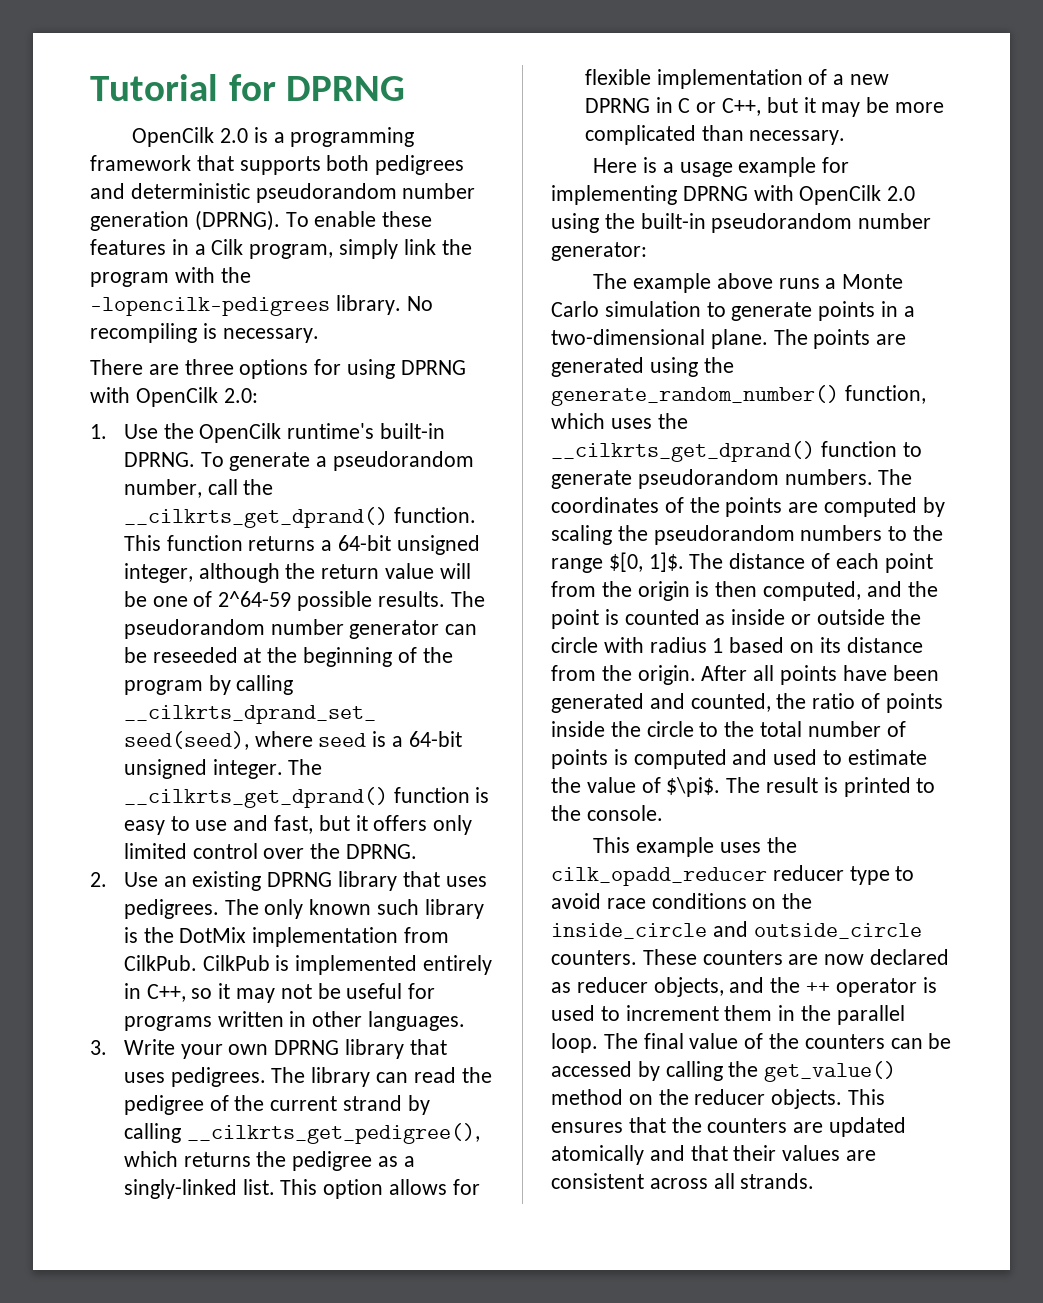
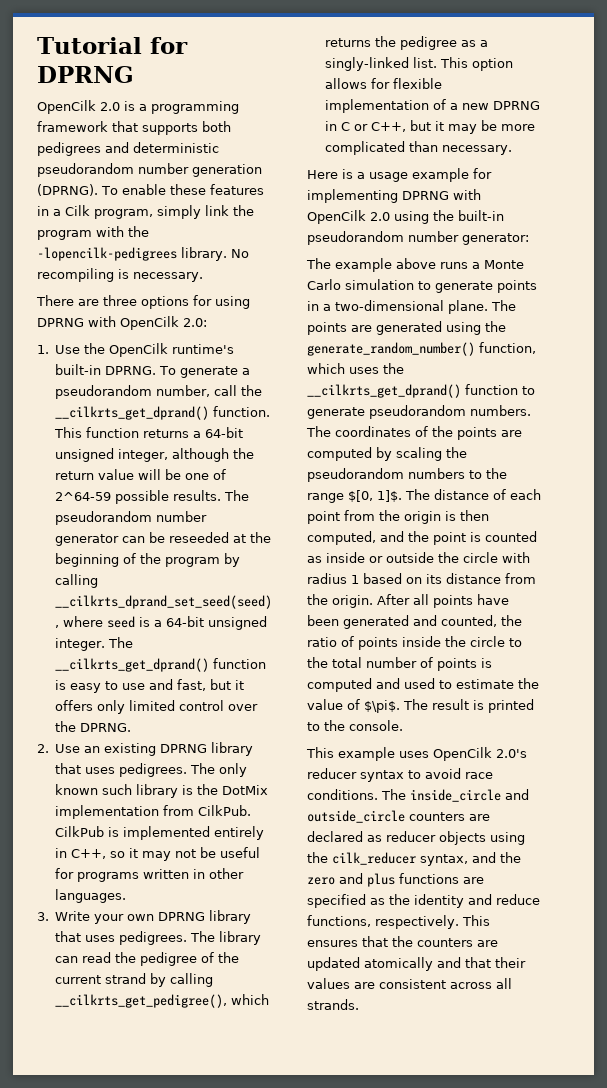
[766,837,797,853] [551,865,915,886] [551,893,813,909] the cilk_opadd_reducer reducer type to avoid race conditions on the -> [433,747,527,761] [307,768,493,782] [307,789,406,800] OpenCilk 2.0's reducer syntax to avoid race conditions. The
[551,949,865,965] counters. These counters are now -> [409,812,490,821] counters are
[653,977,937,997] [551,1005,905,1025] [551,1033,952,1053] [551,1061,897,1082] [551,1089,843,1109] objects, and the ++ operator is used to increment them in the parallel loop. The final value of the counters can be accessed by calling the get_value() method on the reducer objects. -> [439,831,525,845] [307,852,521,866] [307,873,484,887] [307,894,540,908] [307,915,459,929] objects using the cilk_reducer syntax, and the zero and plus functions are specified as the identity and reduce functions, respectively.

